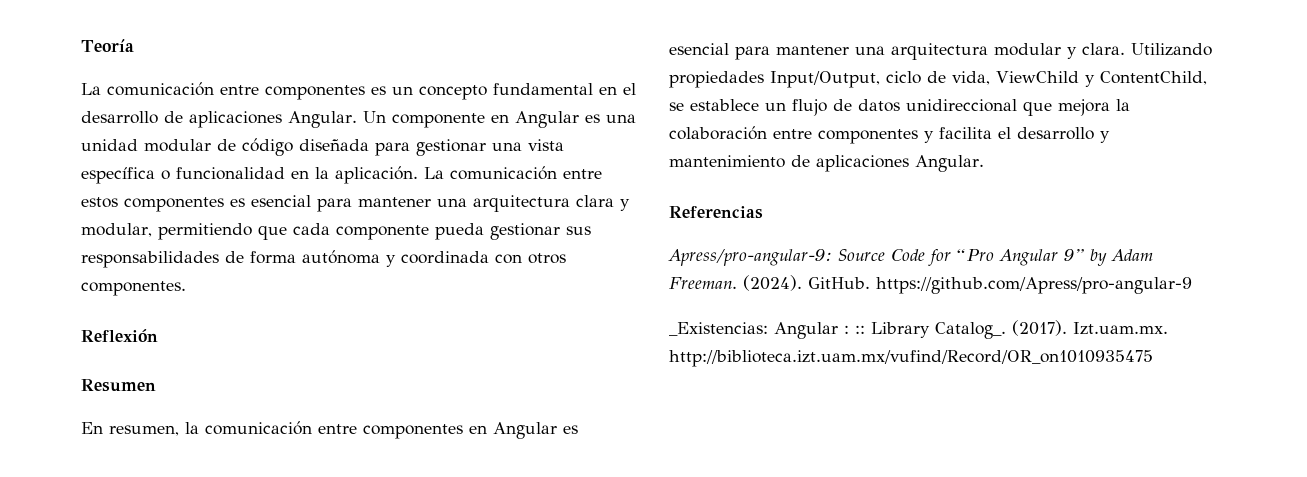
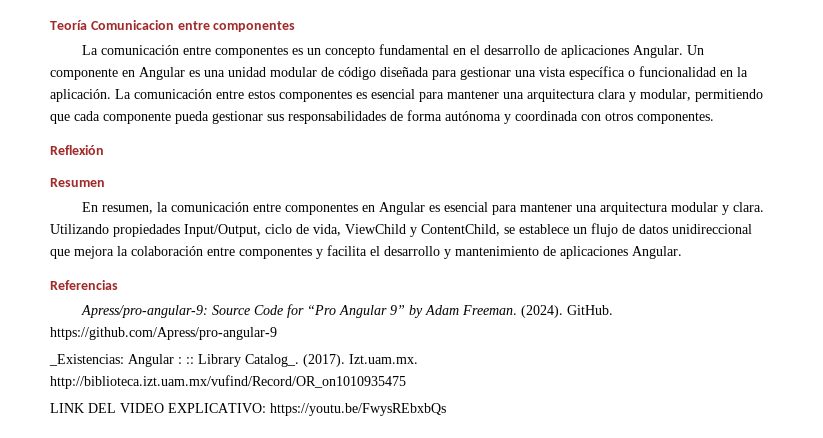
(134, 45) none -> [90,20,296,32] Comunicacion entre componentes
(1153, 358) none -> [50,403,446,416] // LINK DEL VIDEO EXPLICATIVO: https://youtu.be/FwysREbxbQs

